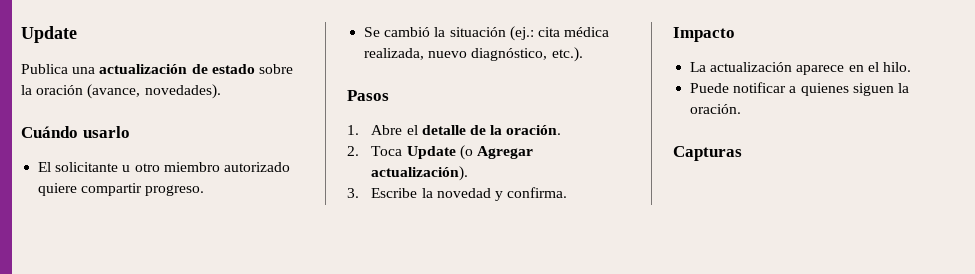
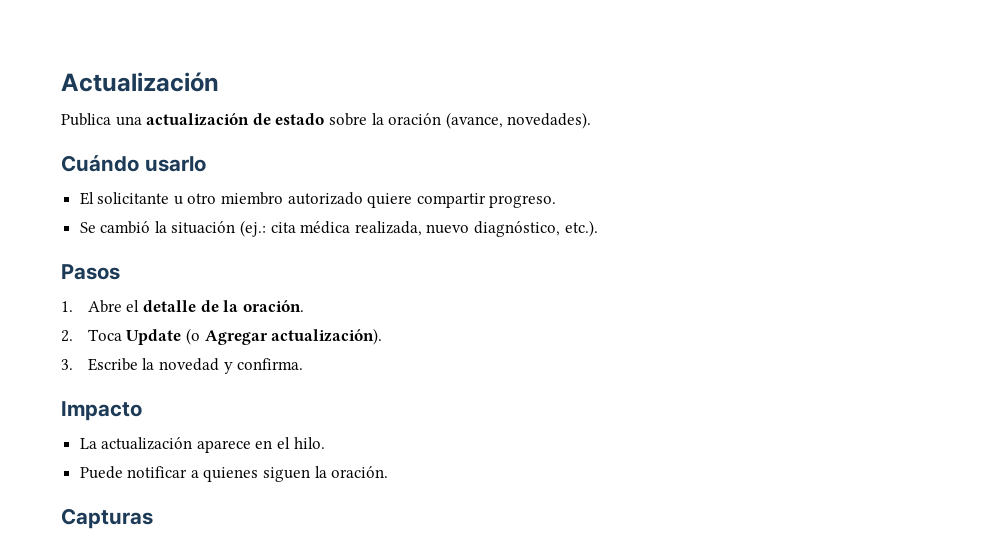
[21,26,77,43] Update -> [61,72,219,92] Actualización

